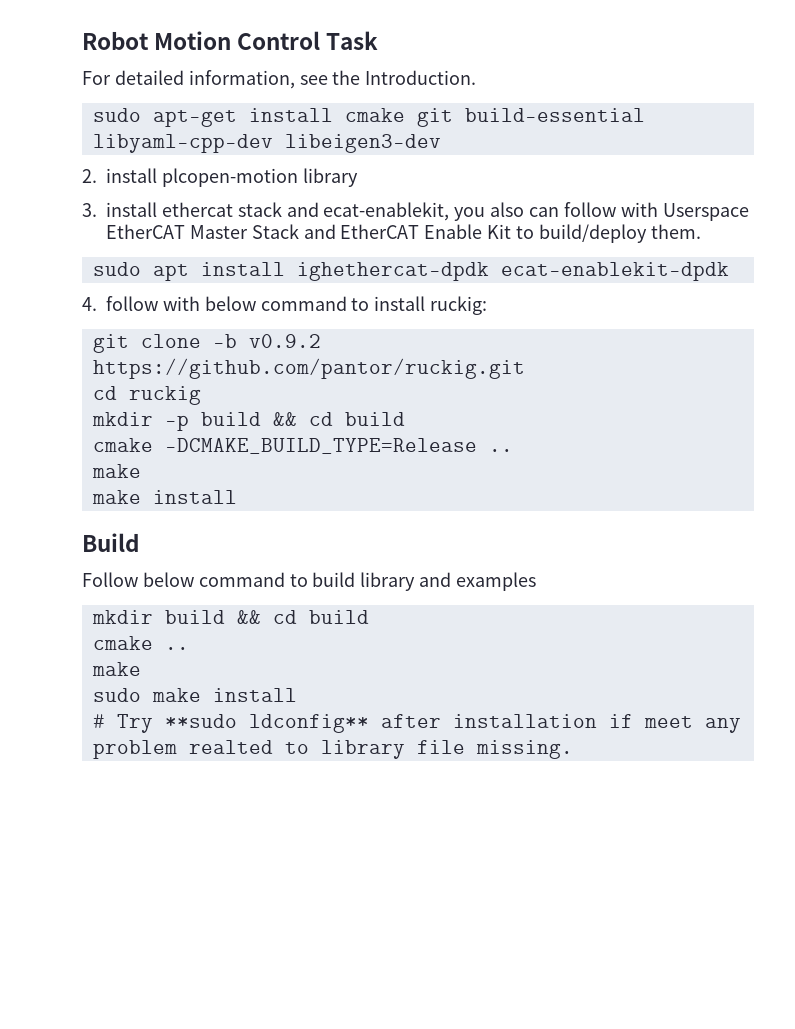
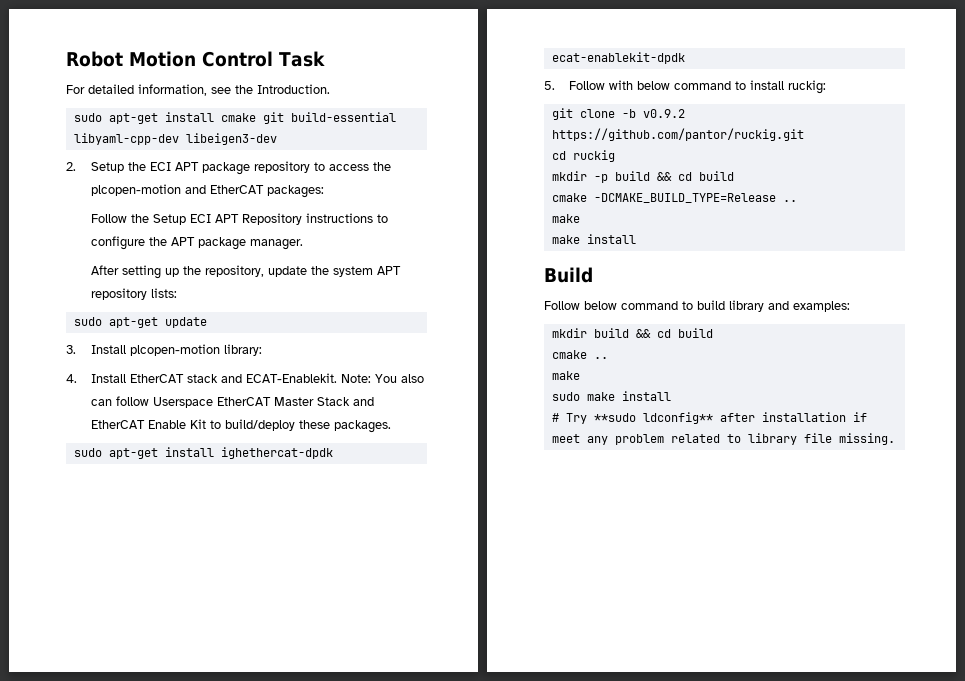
[106,168,358,187] [82,202,486,221] install plcopen-motion library // 3. install ethercat stack and ecat-enablekit, you -> [91,161,392,175] [91,184,325,198] [91,213,389,225] [91,236,304,250] [91,265,402,279] [91,288,178,300] [73,317,207,328] [66,344,263,356] [66,373,398,383] Setup the ECI APT package repository to access the plcopen-motion and EtherCAT packages: // Follow the Setup ECI APT Repository instructions to configure the APT package manager. // After setting up the repository, update the system APT repository lists: // sudo apt-get update // 3. Install plcopen-motion library: // 4. Install EtherCAT stack and ECAT-Enablekit. Note: You
[620,202,658,217] with -> (150, 401) none
[650,224,701,239] [92,262,189,281] them. // sudo apt -> [299,420,392,433] [73,448,158,459] these packages. // sudo apt-get
[82,296,158,311] 4. follow -> [544,81,606,90] 5. Follow
[456,572,537,591] examples -> [793,301,850,312] examples:
[188,740,273,754] realted -> [670,434,720,443] related

